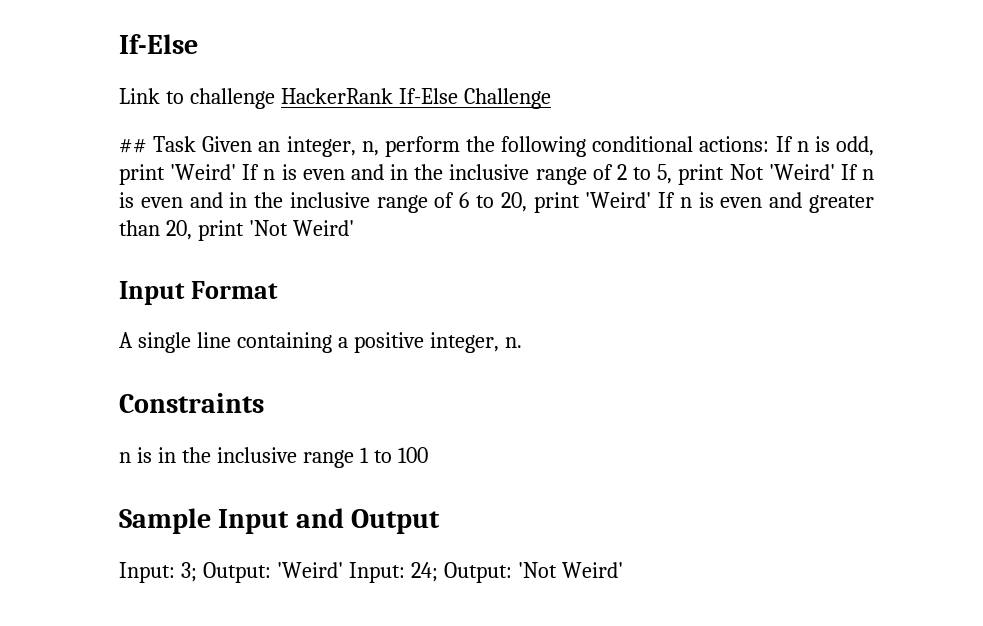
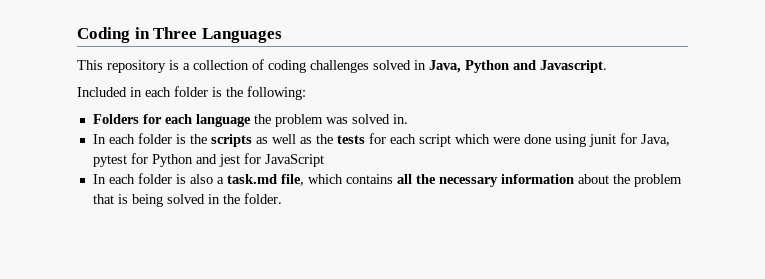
[119,34,198,54] [119,88,551,109] [119,136,874,157] [119,164,874,185] [119,192,875,213] [119,220,354,241] [119,281,278,305] [119,332,522,353] [119,393,264,413] [119,447,428,468] [119,508,441,534] [119,562,623,583] If-Else // Link to challenge HackerRank If-Else Challenge // ## Task Given an integer, n, perform the following conditional actions: If n is odd, print 'Weird' If n is even and in the inclusive range of 2 to 5, print Not 'Weird' If n is even and in the inclusive range of 6 to 20, print 'Weird' If n is even and greater than 20, print 'Not Weird' // Input Format // A single line containing a positive integer, n. // Constraints // n is in the inclusive range 1 to 100 // Sample Input and Output // Input: 3; Output: 'Weird' Input: 24; Output: 'Not Weird' -> [77,27,282,43] [77,59,607,73] [77,86,306,100] [92,114,408,127] [92,133,670,147] [92,153,324,167] [92,173,682,187] [92,193,282,207] Coding in Three Languages // This repository is a collection of coding challenges solved in Java, Python and Javascript. // Included in each folder is the following: // Folders for each language the problem was solved in. // In each folder is the scripts as well as the tests for each script which were done using junit for Java, pytest for Python and jest for JavaScript // In each folder is also a task.md file, which contains all the necessary information about the problem that is being solved in the folder.

